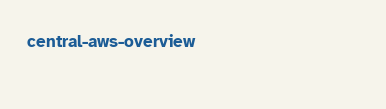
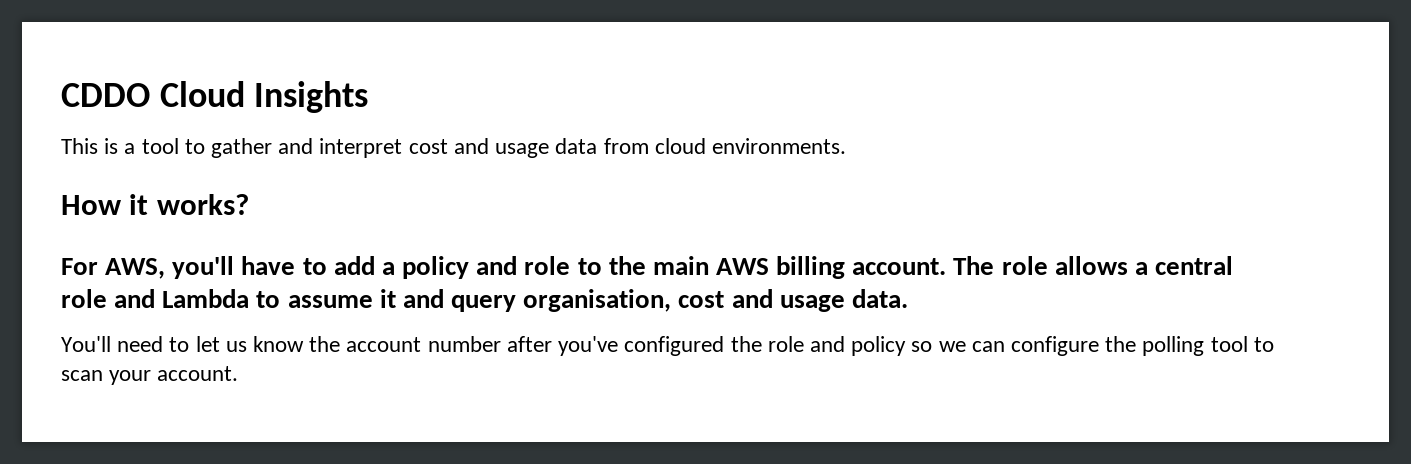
[27,34,196,47] central-aws-overview -> [61,81,369,113] [61,138,846,158] [61,194,249,215] [61,256,1234,279] [61,289,908,312] [61,336,1274,356] [61,366,239,385] CDDO Cloud Insights // This is a tool to gather and interpret cost and usage data from cloud environments. // How it works? // For AWS, you'll have to add a policy and role to the main AWS billing account. The role allows a central role and Lambda to assume it and query organisation, cost and usage data. // You'll need to let us know the account number after you've configured the role and policy so we can configure the polling tool to scan your account.

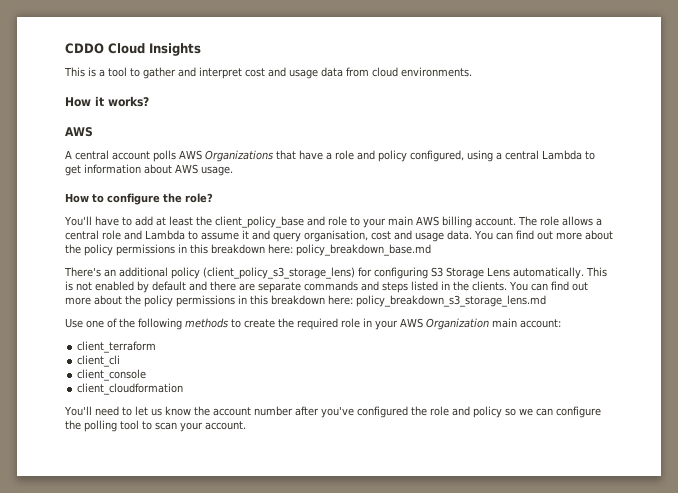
[61,256,470,279] For AWS, you'll have to add a policy -> [65,127,93,137] [65,150,595,162] [65,164,233,176] [65,193,213,205] [64,216,304,228] AWS // A central account polls AWS Organizations that have a role and policy configured, using a central Lambda to get information about AWS usage. // How to configure the role? // You'll have to add at least the client_policy_base
[608,256,646,275] the -> [362,218,386,228] your
(908, 298) none -> [474,230,613,240] [65,244,431,256] [64,267,607,279] [65,281,588,293] [65,295,546,307] [65,318,561,330] [77,341,157,353] [77,355,121,367] [77,369,147,381] [77,383,184,395] You can find out more about the policy permissions in this breakdown here: policy_breakdown_base.md // There's an additional policy (client_policy_s3_storage_lens) for configuring S3 Storage Lens automatically. This is not enabled by default and there are separate commands and steps listed in the clients. You can find out more about the policy permissions in this breakdown here: policy_breakdown_s3_storage_lens.md // Use one of the following methods to create the required role in your AWS Organization main account: // client_terraform // client_cli // client_console // client_cloudformation

